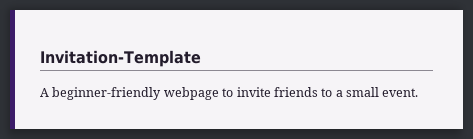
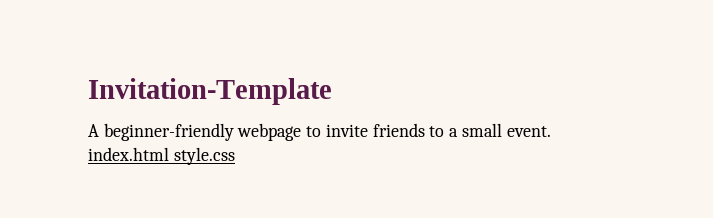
(419, 92) none -> [88,147,235,165] index.html style.css

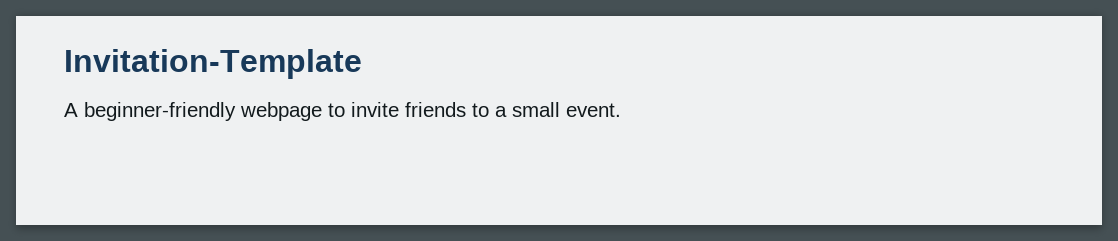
[88,147,235,165] index.html style.css -> (621, 110) none

